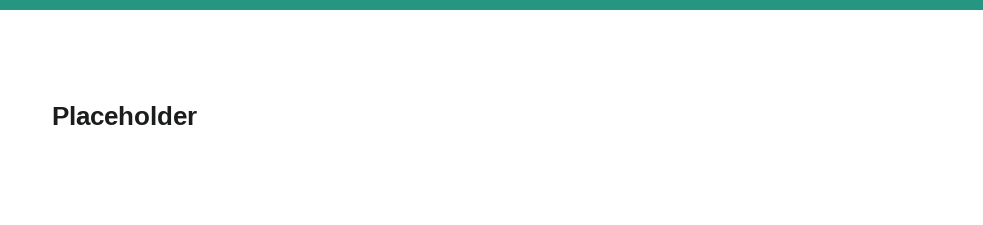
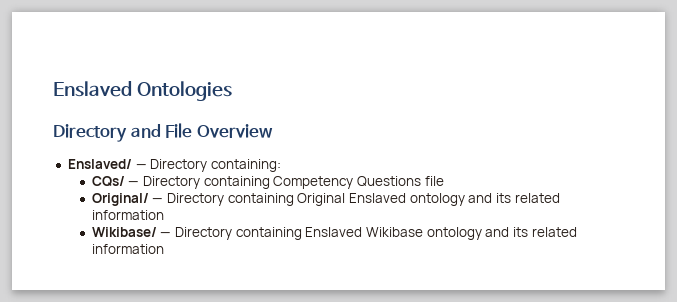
[52,106,197,125] Placeholder -> [53,81,233,101] [53,123,273,142] [67,159,281,172] [91,176,444,189] [91,193,560,206] [91,210,164,220] [91,227,577,240] [91,244,164,254] Enslaved Ontologies // Directory and File Overview // Enslaved/ — Directory containing: // CQs/ — Directory containing Competency Questions file // Original/ — Directory containing Original Enslaved ontology and its related information // Wikibase/ — Directory containing Enslaved Wikibase ontology and its related information

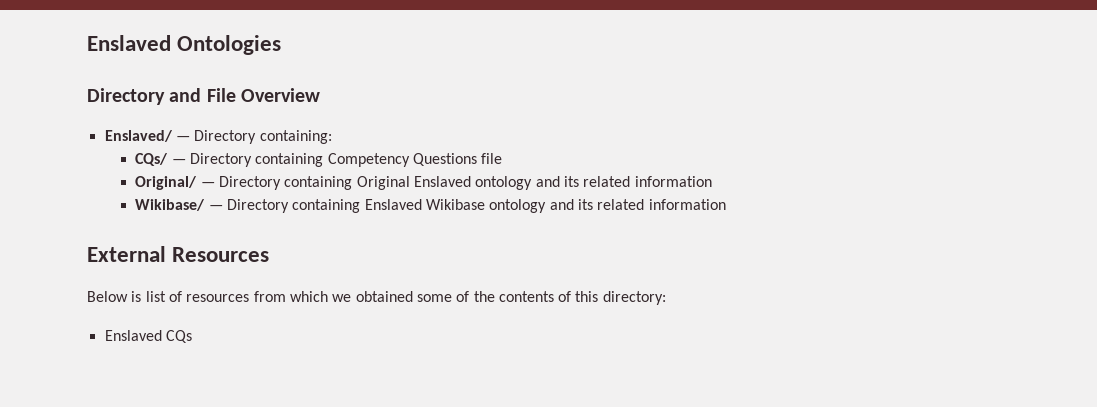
(164, 249) none -> [87,246,270,262] [87,291,666,305] [104,330,192,343] // External Resources // Below is list of resources from which we obtained some of the contents of this directory: // Enslaved CQs

